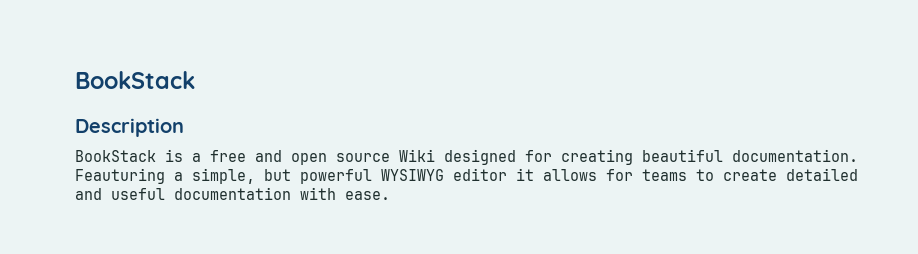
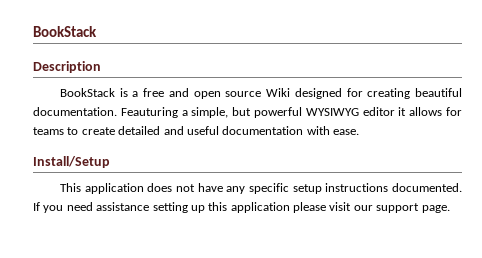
(390, 195) none -> [33,156,110,168] [59,183,462,194] [33,202,450,213] // Install/Setup // This application does not have any specific setup instructions documented. If you need assistance setting up this application please visit our support page.

